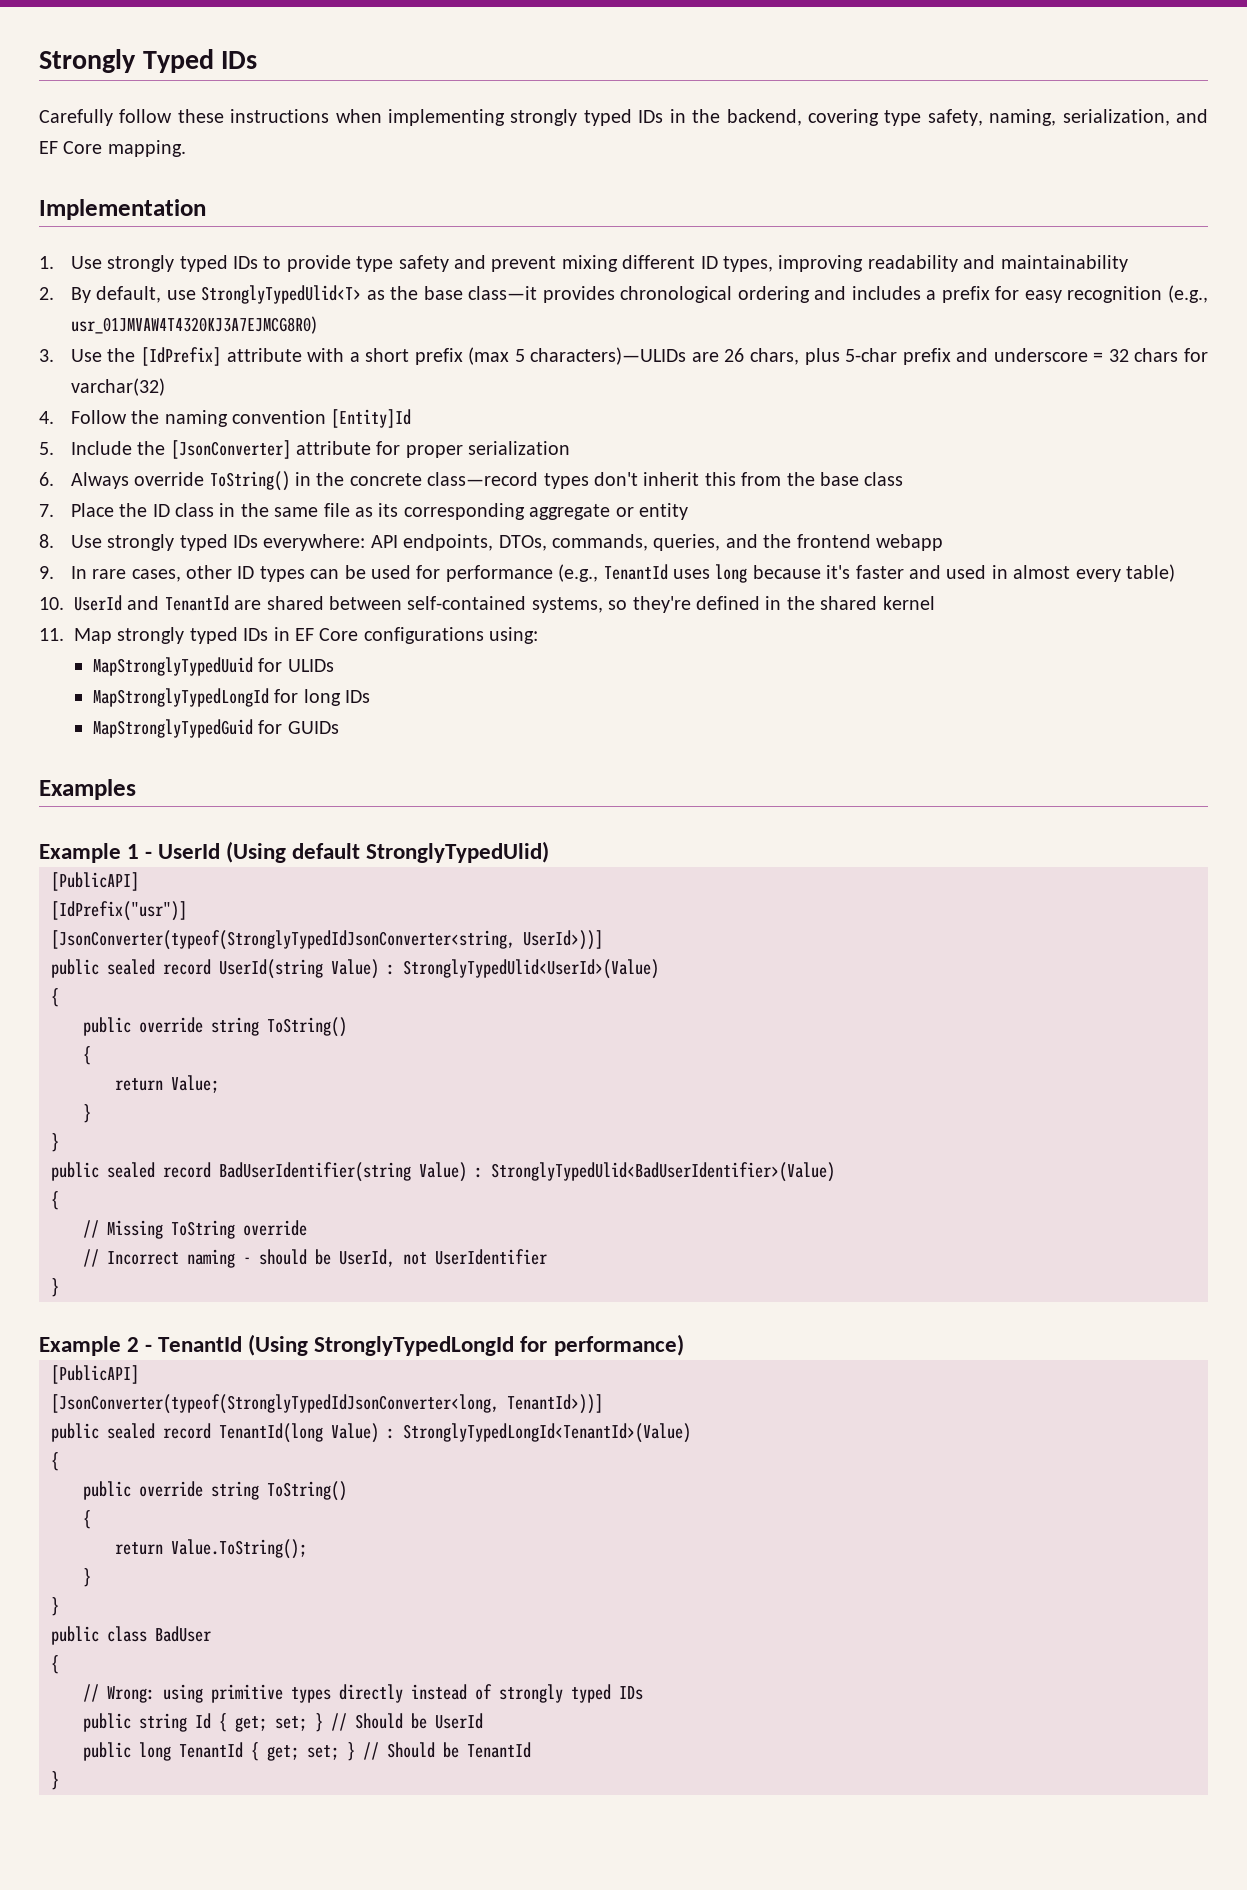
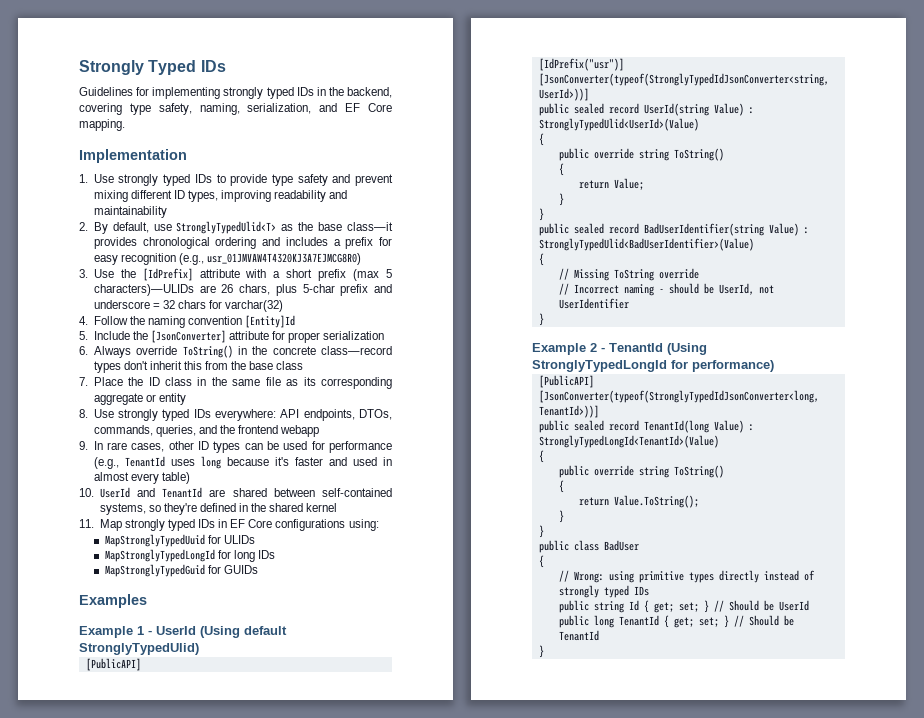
[39,109,382,126] Carefully follow these instructions when -> [79,87,150,96] Guidelines for

